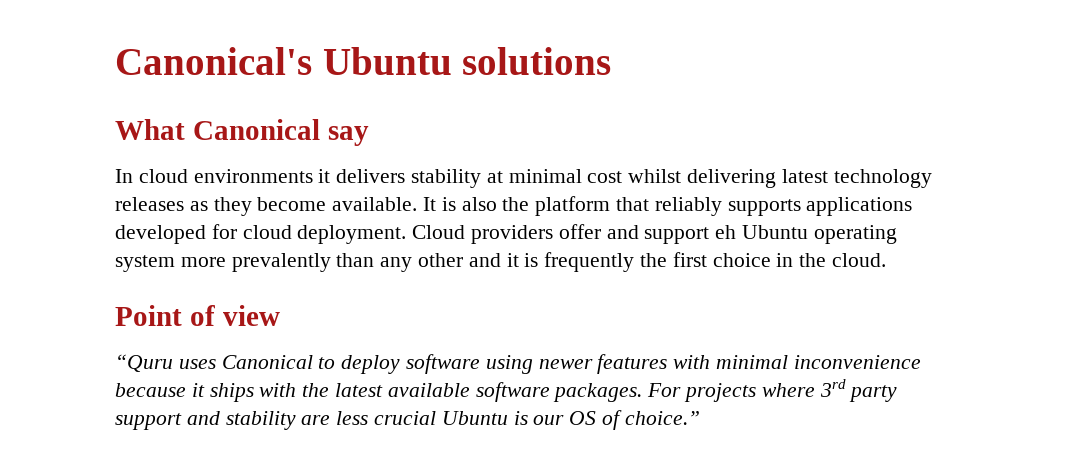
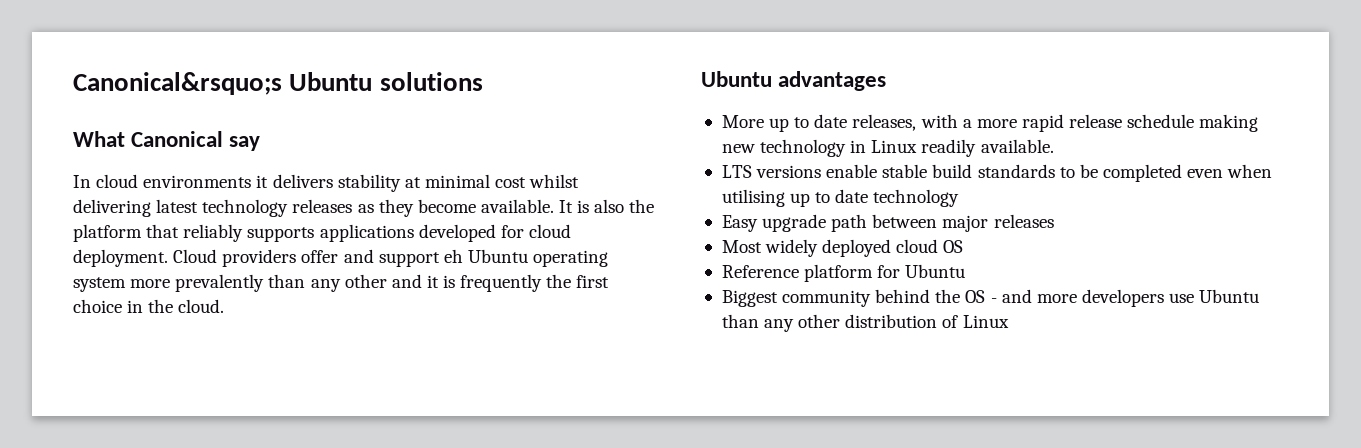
[115,47,312,75] Canonical's -> [73,72,282,95] Canonical&rsquo;s
[115,305,280,326] [115,354,921,374] [115,379,898,402] [115,410,700,430] Point of view // “Quru uses Canonical to deploy software using newer features with minimal inconvenience because it ships with the latest available software packages. For projects where 3rd party support and stability are less crucial Ubuntu is our OS of choice.” -> [701,71,887,91] [721,114,1259,132] [721,139,1054,157] [721,164,1273,182] [721,189,960,207] [721,214,1054,232] [721,239,964,257] [721,264,966,282] [721,289,1260,307] [721,314,1009,332] Ubuntu advantages // More up to date releases, with a more rapid release schedule making new technology in Linux readily available. // LTS versions enable stable build standards to be completed even when utilising up to date technology // Easy upgrade path between major releases // Most widely deployed cloud OS // Reference platform for Ubuntu // Biggest community behind the OS - and more developers use Ubuntu than any other distribution of Linux

